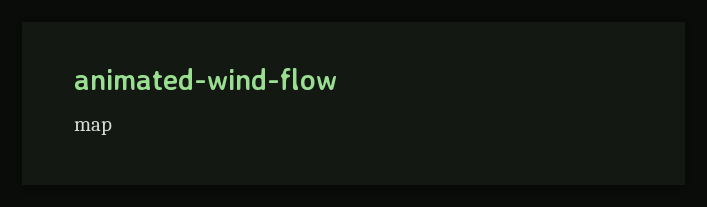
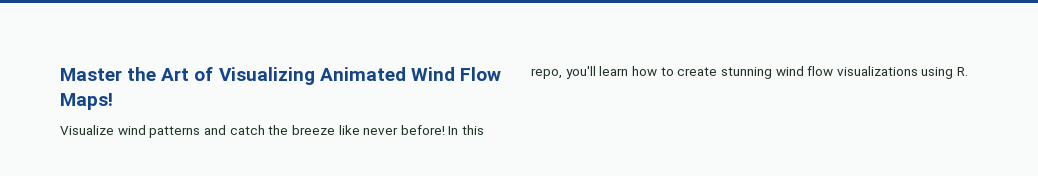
[74,68,337,90] [74,120,112,135] animated-wind-flow // map -> [60,67,501,85] [60,93,113,110] [60,125,485,138] [531,66,969,79] Master the Art of Visualizing Animated Wind Flow Maps! // Visualize wind patterns and catch the breeze like never before! In this repo, you'll learn how to create stunning wind flow visualizations using R.

